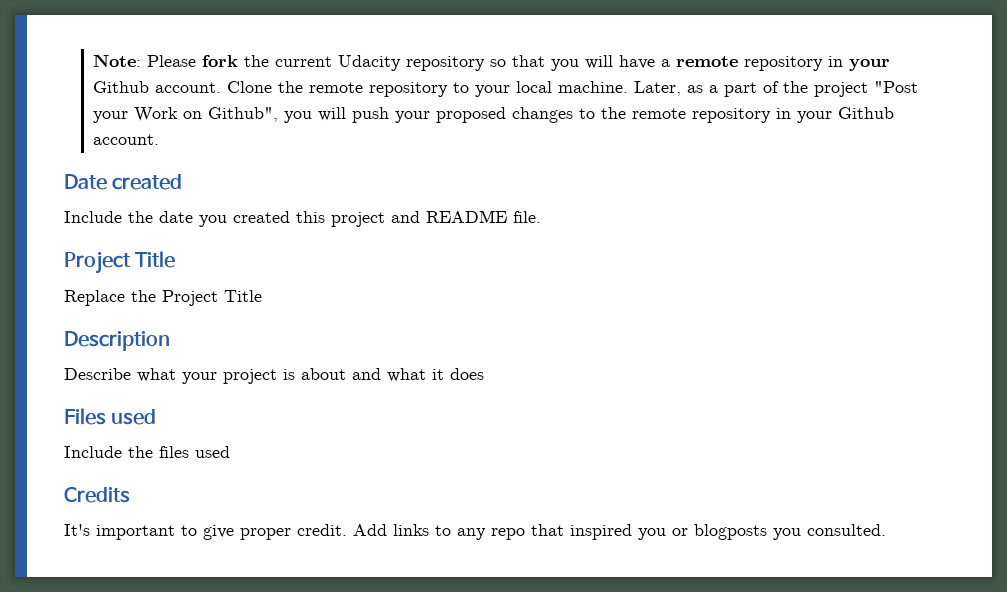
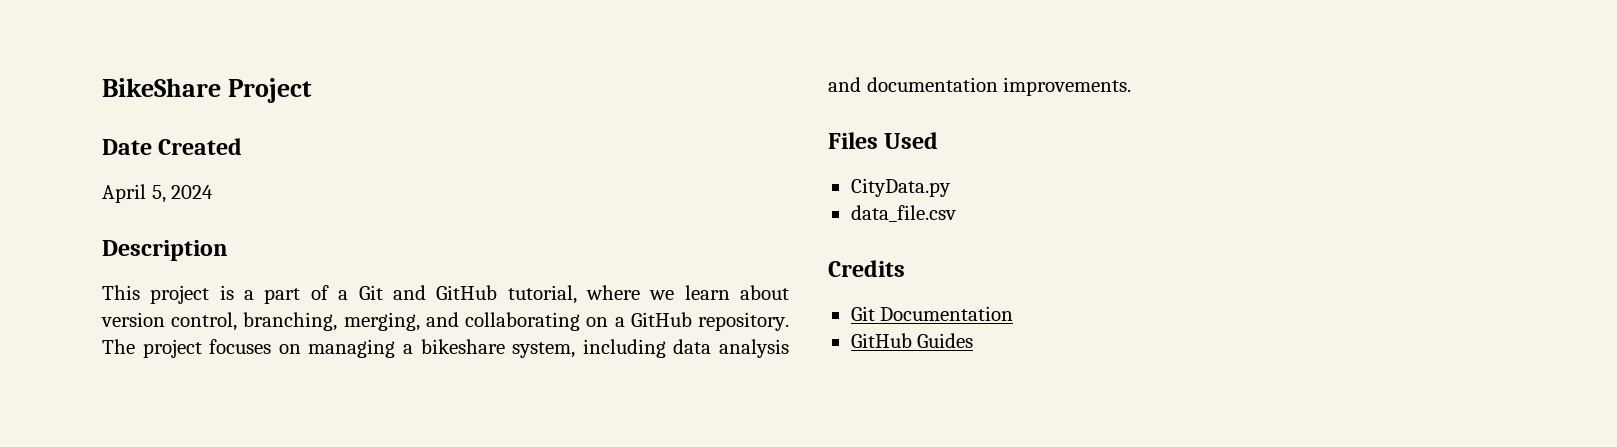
[93,54,891,71] [93,81,919,97] [93,107,895,123] [93,134,160,145] [64,174,183,190] [64,210,541,227] [64,251,176,274] [64,290,262,306] [64,331,170,351] [64,368,484,384] [64,408,157,425] [64,446,230,458] [64,487,130,503] [64,524,886,540] Note: Please fork the current Udacity repository so that you will have a remote repository in your Github account. Clone the remote repository to your local machine. Later, as a part of the project "Post your Work on Github", you will push your proposed changes to the remote repository in your Github account. // Date created // Include the date you created this project and README file. // Project Title // Replace the Project Title // Description // Describe what your project is about and what it does // Files used // Include the files used // Credits // It's important to give proper credit. Add links to any repo that inspired you or blogposts you consulted. -> [102,78,313,103] [102,138,243,155] [102,184,214,203] [102,240,228,261] [102,285,789,304] [101,312,789,331] [102,339,790,358] [828,77,1132,96] [828,132,939,149] [850,178,951,197] [850,205,956,222] [828,260,905,277] [850,306,1014,321] [850,333,974,348] BikeShare Project // Date Created // April 5, 2024 // Description // This project is a part of a Git and GitHub tutorial, where we learn about version control, branching, merging, and collaborating on a GitHub repository. The project focuses on managing a bikeshare system, including data analysis and documentation improvements. // Files Used // CityData.py // data_file.csv // Credits // Git Documentation // GitHub Guides

